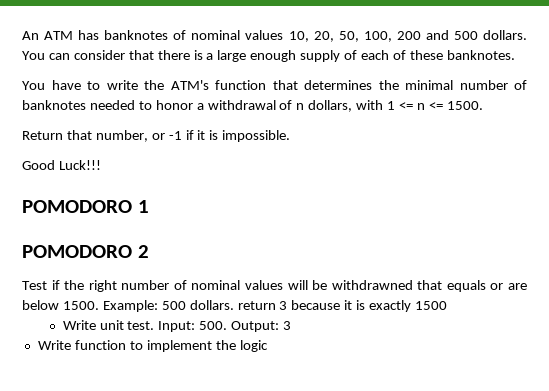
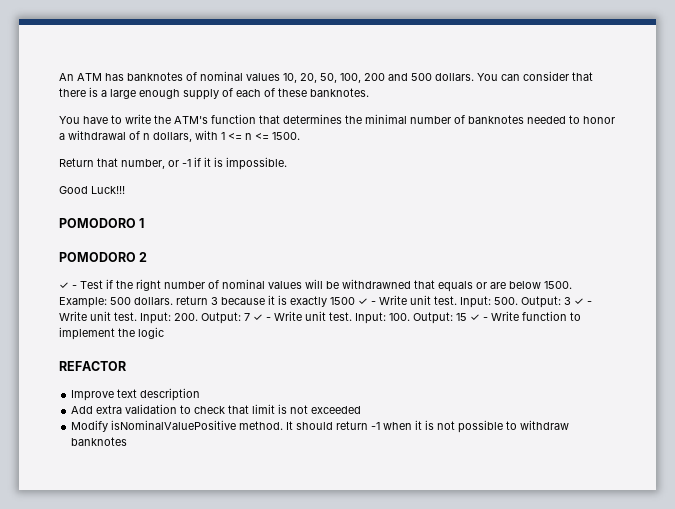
(149, 251) none -> [59,282,77,289] ✓ -
(448, 305) // -> [358,298,376,305] ✓ -
(292, 325) // -> [574,298,592,305] [59,311,488,324] ✓ - Write unit test. Input: 200. Output: 7 ✓ - Write unit test. Input: 100. Output: 15 ✓ -
(268, 346) none -> [59,361,126,371] [71,388,201,401] [71,404,362,414] [71,420,570,433] [71,437,128,446] // REFACTOR // Improve text description // Add extra validation to check that limit is not exceeded // Modify isNominalValuePositive method. It should return -1 when it is not possible to withdraw banknotes

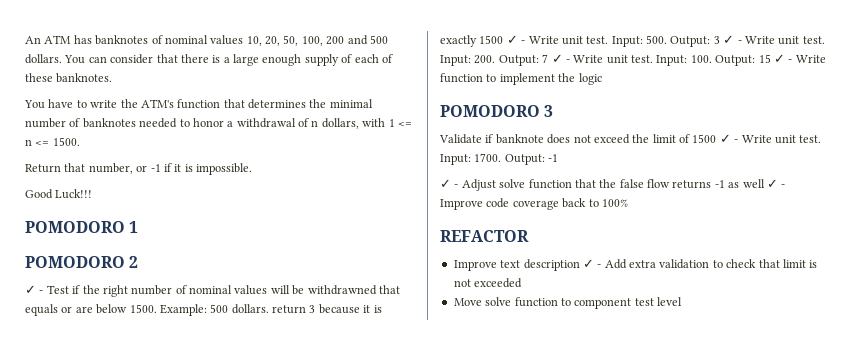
(164, 333) none -> [440,105,554,117] [439,134,822,144] [440,153,559,165] [440,179,786,191] [440,198,628,210] // POMODORO 3 // Validate if banknote does not exceed the limit of 1500 ✓ - Write unit test. Input: 1700. Output: -1 // ✓ - Adjust solve function that the false flow returns -1 as well ✓ - Improve code coverage back to 100%
(201, 394) // -> [582,259,602,268] ✓ -
[71,420,570,433] [71,437,128,446] Modify isNominalValuePositive method. It should return -1 when it is not possible to withdraw banknotes -> [453,297,682,309] Move solve function to component test level

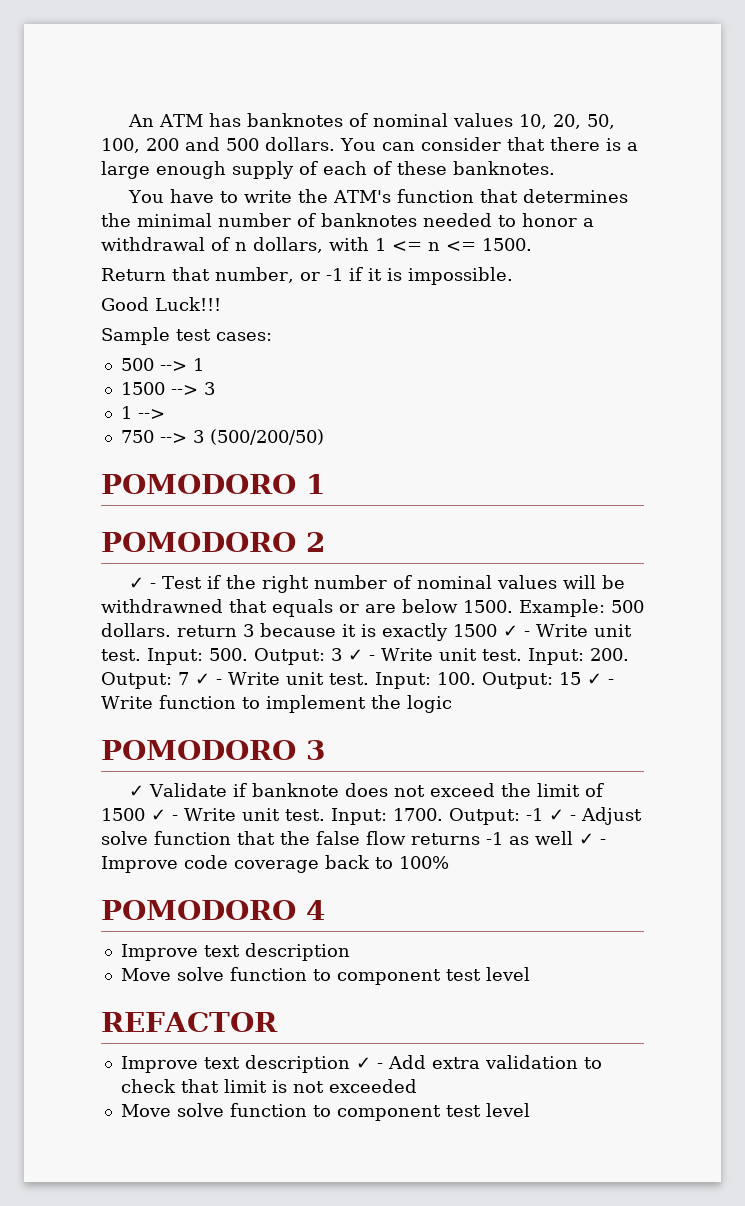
(93, 194) none -> [101,327,272,345] [120,358,204,371] [120,382,215,395] [120,406,165,419] [120,429,324,445] // Sample test cases: // 500 --> 1 // 1500 --> 3 // 1 --> // 750 --> 3 (500/200/50)
(554, 111) none -> [129,785,145,797] ✓
(559, 158) // -> (543, 814) none
(628, 203) none -> [101,900,325,920] [120,943,350,961] [120,967,530,985] // POMODORO 4 // Improve text description // Move solve function to component test level

